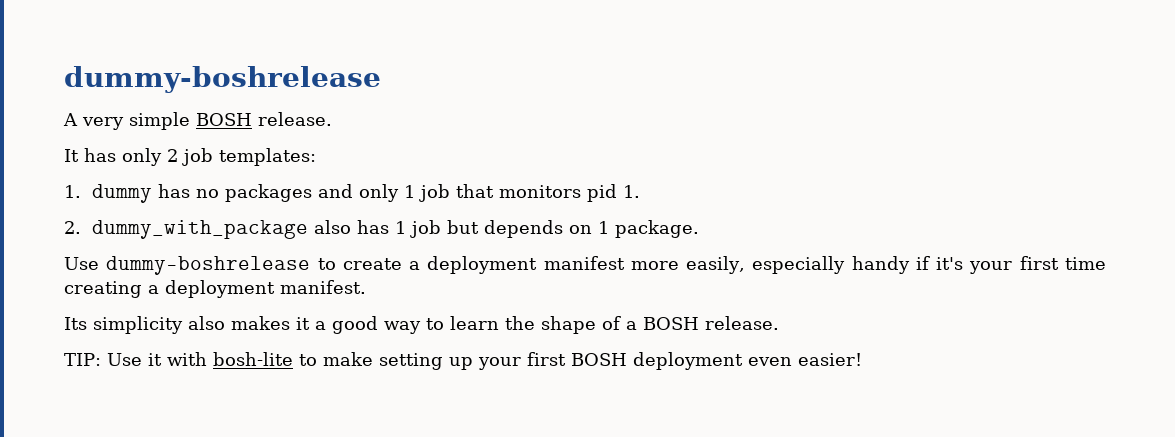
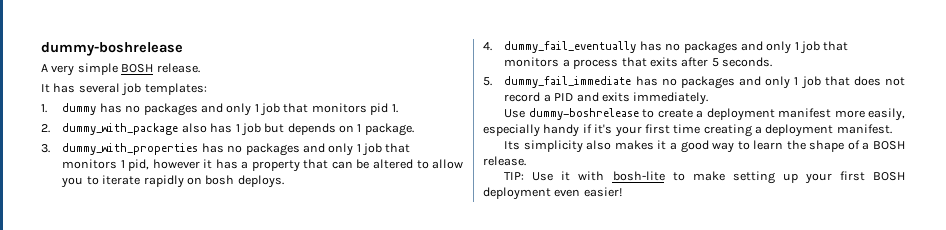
[122,148,178,166] only 2 -> [78,83,120,93] several
(699, 229) none -> [41,143,411,156] [62,159,464,172] [61,175,284,188] [483,41,849,54] [504,57,773,69] [483,76,906,89] [504,92,709,105] // 3. dummy_with_properties has no packages and only 1 job that monitors 1 pid, however it has a property that can be altered to allow you to iterate rapidly on bosh deploys. // 4. dummy_fail_eventually has no packages and only 1 job that monitors a process that exits after 5 seconds. // 5. dummy_fail_immediate has no packages and only 1 job that does not record a PID and exits immediately.

